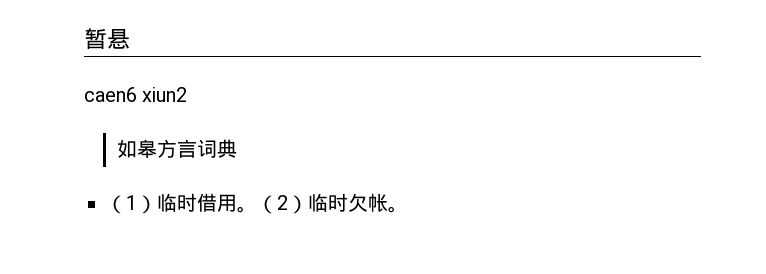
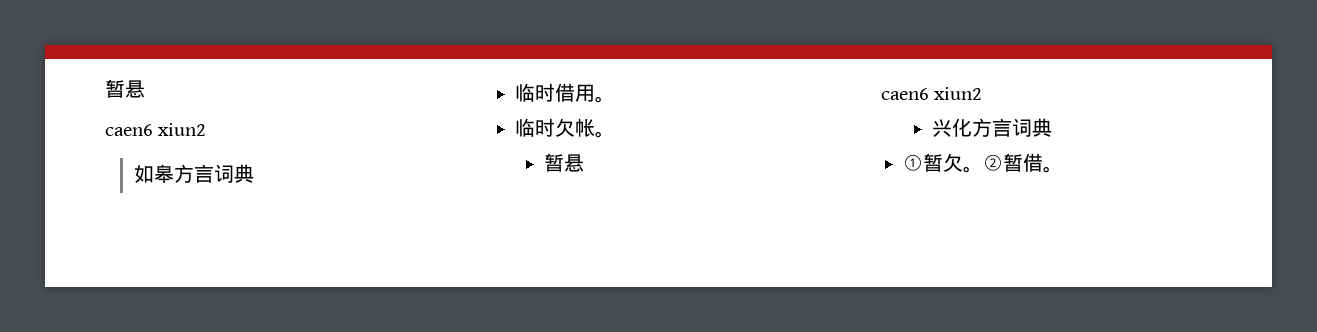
[106,195,157,214] （1） -> (255, 173) none
[257,195,308,214] （2） -> (615, 99) //
(408, 209) none -> [544,153,585,172] [881,87,983,100] [932,118,1053,137] [903,153,1063,173] // 暂悬 // caen6 xiun2 // 兴化方言词典 // ①暂欠。②暂借。

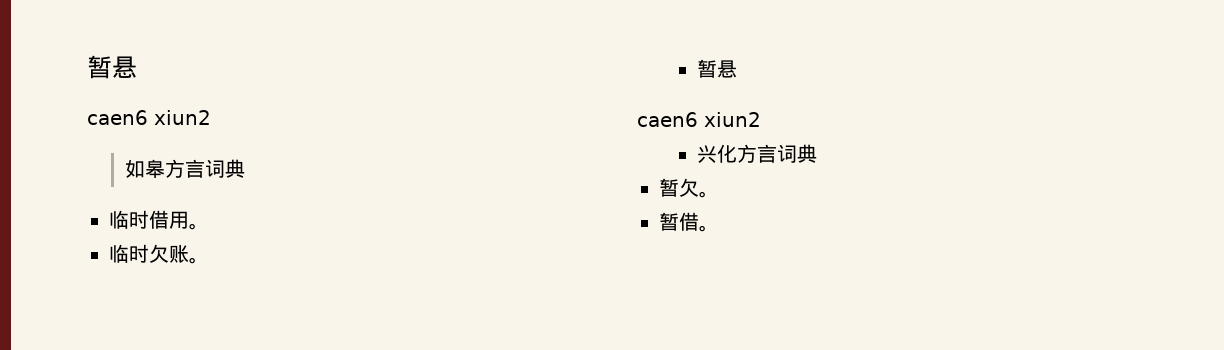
[575,118,595,137] 帐 -> [169,244,189,263] 账
[903,154,923,171] ① -> (818, 153) none
[983,154,1003,171] ② -> (719, 194) //

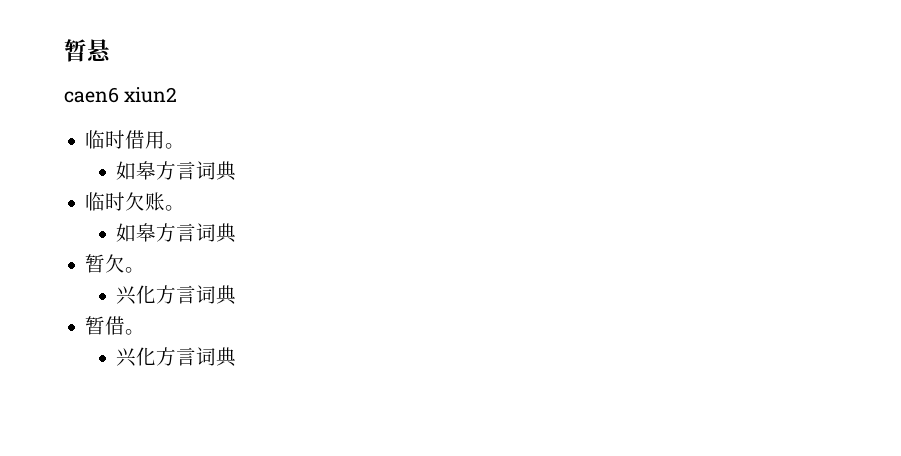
[87,55,137,79] [87,110,211,125] [125,159,246,178] [109,210,209,230] 暂悬 // caen6 xiun2 // 如皋方言词典 // 临时借用。 -> [64,39,111,62] [64,87,178,103] [85,130,186,149] [116,161,238,181] 暂悬 // caen6 xiun2 // 临时借用。 // 如皋方言词典
[697,59,738,78] [637,112,761,127] 暂悬 // caen6 xiun2 -> [116,223,238,243] [85,254,146,273] 如皋方言词典 // 暂欠。
[679,178,719,198] [659,212,719,232] 欠。 // 暂借。 -> [105,316,146,335] [116,347,238,367] 借。 // 兴化方言词典

